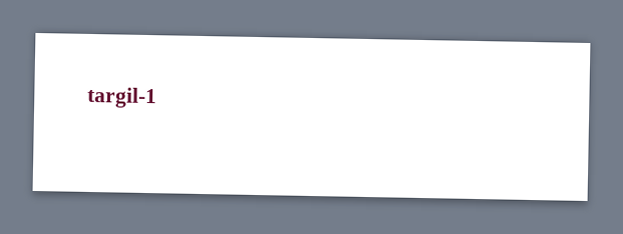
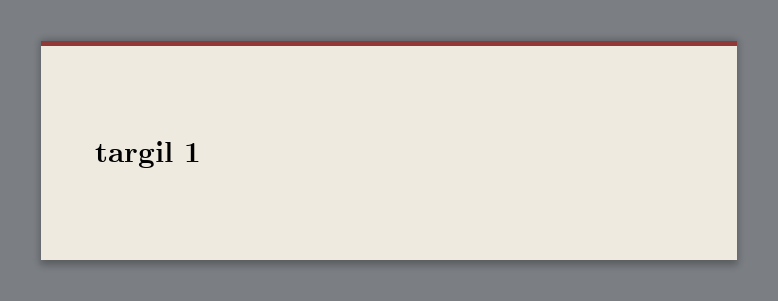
[87,86,157,109] targil-1 -> [95,141,201,168] targil 1

